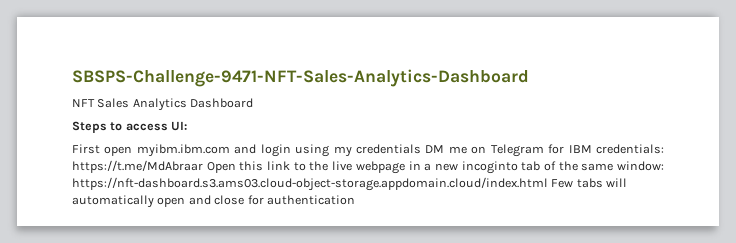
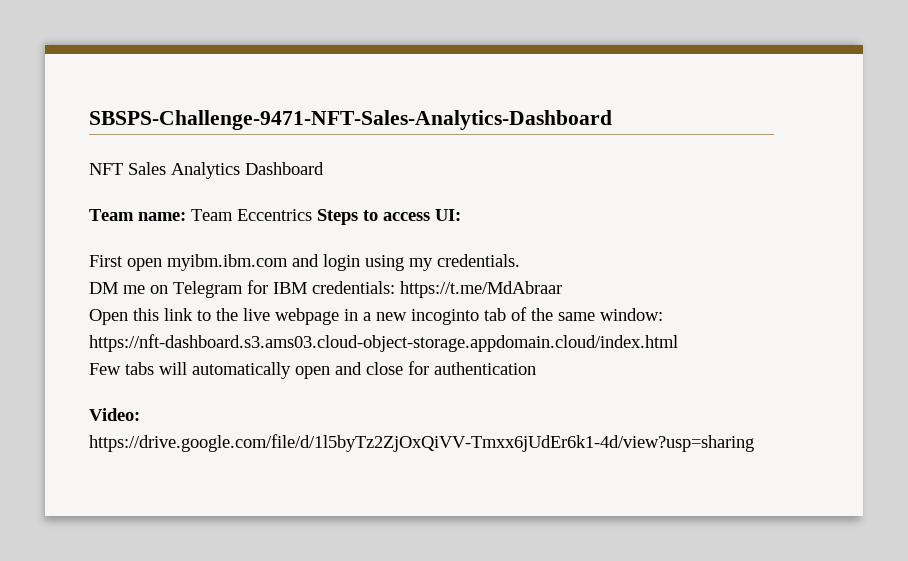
(254, 103) none -> [89,209,312,221] Team name: Team Eccentrics
[356,144,421,154] credentials -> [437,254,520,267] credentials. //
(203, 166) none -> (562, 289) //
(548, 184) none -> (678, 343) //
(355, 200) none -> [89,408,140,421] [89,434,754,452] // Video: https://drive.google.com/file/d/1l5byTz2ZjOxQiVV-Tmxx6jUdEr6k1-4d/view?usp=sharing

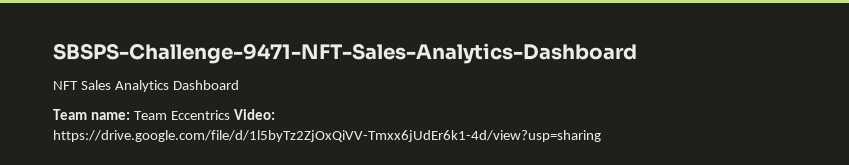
[317,209,461,225] [89,254,520,271] [89,280,562,298] [89,307,663,325] [89,334,678,352] [89,361,536,379] Steps to access UI: // First open myibm.ibm.com and login using my credentials. // DM me on Telegram for IBM credentials: https://t.me/MdAbraar // Open this link to the live webpage in a new incoginto tab of the same window: https://nft-dashboard.s3.ams03.cloud-object-storage.appdomain.cloud/index.html // Few tabs will automatically open and close for authentication // -> (230, 115) none

